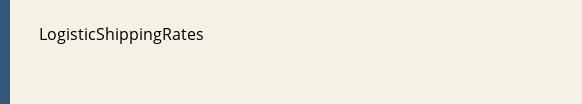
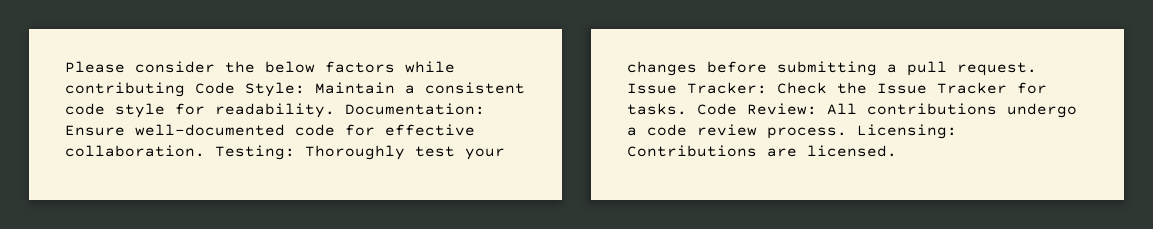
[39,27,204,44] LogisticShippingRates -> [65,61,455,73] [65,82,525,97] [65,103,485,118] [65,124,475,136] [65,145,505,160] [627,61,1037,76] [627,82,1047,94] [627,103,1077,118] [627,124,957,139] [627,145,897,157] Please consider the below factors while contributing Code Style: Maintain a consistent code style for readability. Documentation: Ensure well-documented code for effective collaboration. Testing: Thoroughly test your changes before submitting a pull request. Issue Tracker: Check the Issue Tracker for tasks. Code Review: All contributions undergo a code review process. Licensing: Contributions are licensed.

